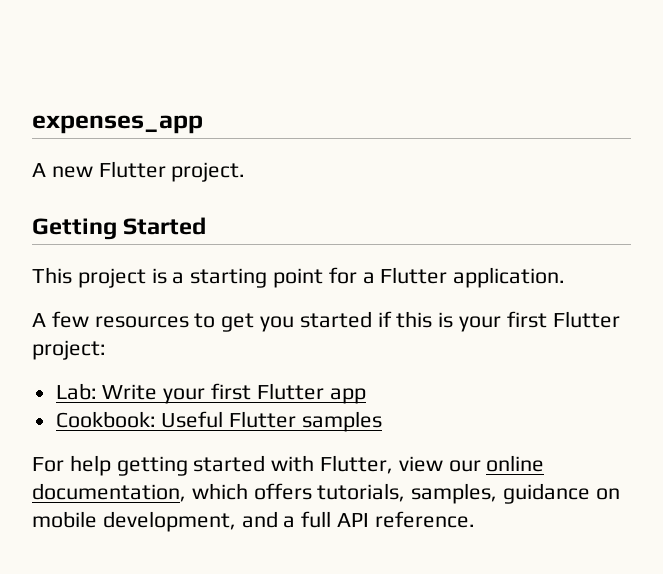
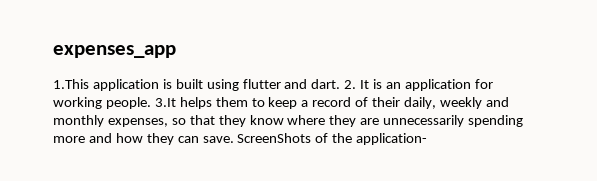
[32,161,246,182] [32,217,207,240] [32,267,566,288] [32,311,620,332] [32,340,106,360] [55,383,366,404] [55,411,383,432] [32,455,545,476] [32,483,620,504] [32,511,475,532] A new Flutter project. // Getting Started // This project is a starting point for a Flutter application. // A few resources to get you started if this is your first Flutter project: // Lab: Write your first Flutter app // Cookbook: Useful Flutter samples // For help getting started with Flutter, view our online documentation, which offers tutorials, samples, guidance on mobile development, and a full API reference. -> [53,79,493,91] [53,97,509,109] [53,115,524,127] [53,133,428,145] 1.This application is built using flutter and dart. 2. It is an application for working people. 3.It helps them to keep a record of their daily, weekly and monthly expenses, so that they know where they are unnecessarily spending more and how they can save. ScreenShots of the application-

